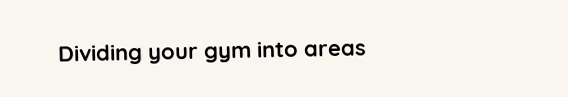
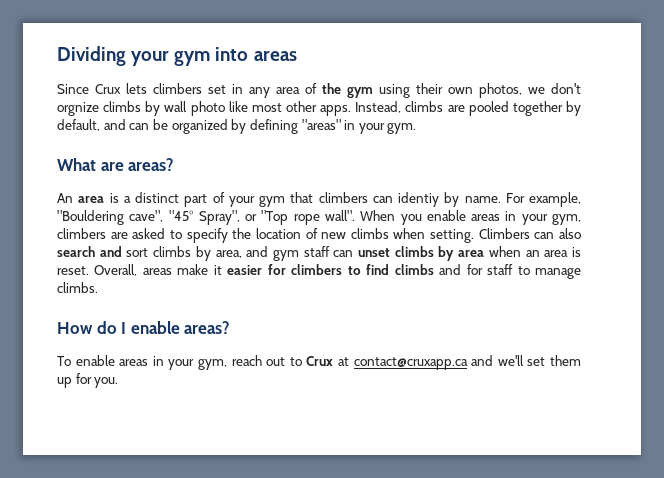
(367, 50) none -> [57,83,581,98] [57,101,582,116] [57,119,417,134] [57,158,175,171] [57,192,581,207] [57,210,581,225] [57,228,582,243] [57,246,581,261] [57,264,581,279] [57,282,98,293] [57,321,231,334] [57,355,581,370] [57,373,119,388] // Since Crux lets climbers set in any area of the gym using their own photos, we don't orgnize climbs by wall photo like most other apps. Instead, climbs are pooled together by default, and can be organized by defining "areas" in your gym. // What are areas? // An area is a distinct part of your gym that climbers can identiy by name. For example, "Bouldering cave", "45° Spray", or "Top rope wall". When you enable areas in your gym, climbers are asked to specify the location of new climbs when setting. Climbers can also search and sort climbs by area, and gym staff can unset climbs by area when an area is reset. Overall, areas make it easier for climbers to find climbs and for staff to manage climbs. // How do I enable areas? // To enable areas in your gym, reach out to Crux at contact@cruxapp.ca and we'll set them up for you.

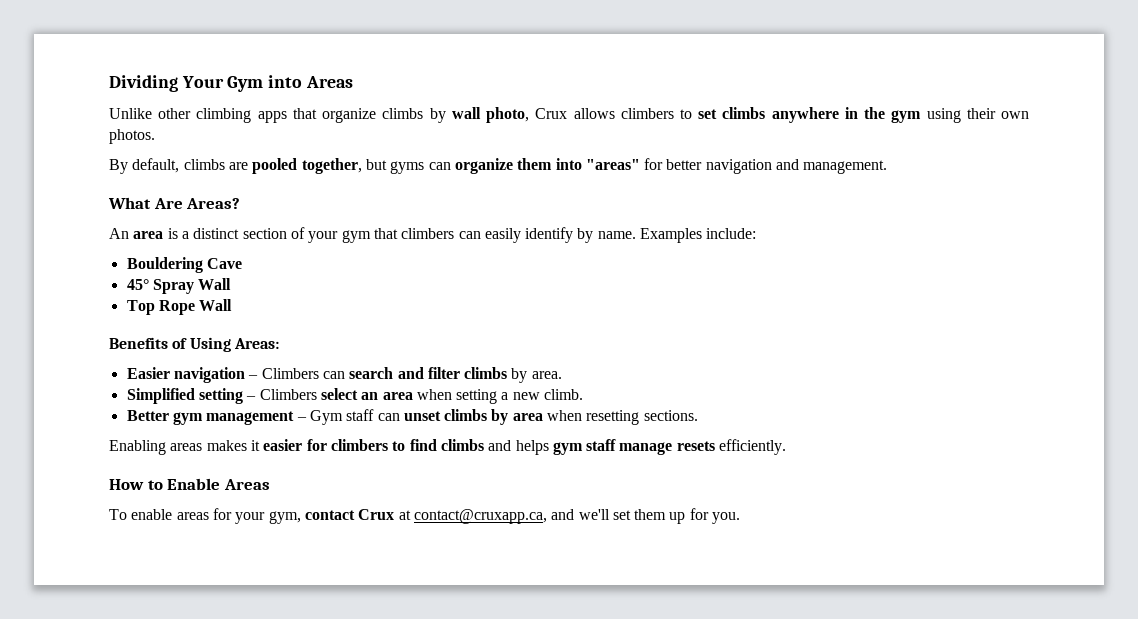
[131,47,297,66] [57,83,317,98] your gym into areas // Since Crux lets climbers set in any area of -> [181,75,353,92] [109,107,858,123] Your Gym into Areas // Unlike other climbing apps that organize climbs by wall photo, Crux allows climbers to set climbs anywhere in
[479,83,581,98] [57,101,582,116] [57,119,417,134] photos, we don't orgnize climbs by wall photo like most other apps. Instead, climbs are pooled together by default, and can be organized by defining "areas" in your gym. -> [109,129,155,144] [109,158,888,174] photos. // By default, climbs are pooled together, but gyms can organize them into "areas" for better navigation and management.
[100,158,175,171] are areas? -> [153,198,241,209] Are Areas?
[184,194,208,207] part -> [242,228,287,239] section
[398,192,581,207] [57,210,581,225] [57,228,475,243] identiy by name. For example, "Bouldering cave", "45° Spray", or "Top rope wall". When you enable areas in your gym, climbers are asked to specify the location of new climbs when setting. -> [484,227,757,243] [126,257,242,273] [126,278,232,294] [126,299,233,315] [109,337,279,352] [126,367,259,383] easily identify by name. Examples include: // Bouldering Cave // 45° Spray Wall // Top Rope Wall // Benefits of Using Areas: // Easier navigation –
[559,228,582,239] also -> (345, 375) none
[126,246,299,261] sort climbs by area, and gym -> [427,367,562,383] [126,388,584,404] [126,410,343,425] filter climbs by area. // Simplified setting – Climbers select an area when setting a new climb. // Better gym management – Gym
[525,247,581,257] [57,264,209,276] an area is reset. Overall, areas make -> [586,410,698,425] [109,440,247,455] resetting sections. // Enabling areas makes
[466,264,581,279] [57,282,98,293] [57,321,231,334] for staff to manage climbs. // How do I enable areas? -> [515,439,787,455] [109,478,270,490] helps gym staff manage resets efficiently. // How to Enable Areas
[152,355,302,370] in your gym, reach out to -> [212,508,355,524] for your gym, contact
[353,357,468,370] contact@cruxapp.ca -> [413,509,547,524] contact@cruxapp.ca,

